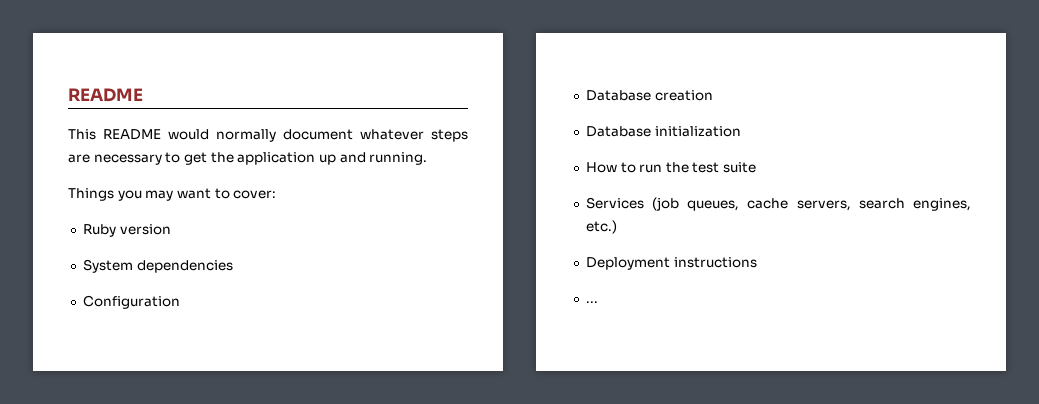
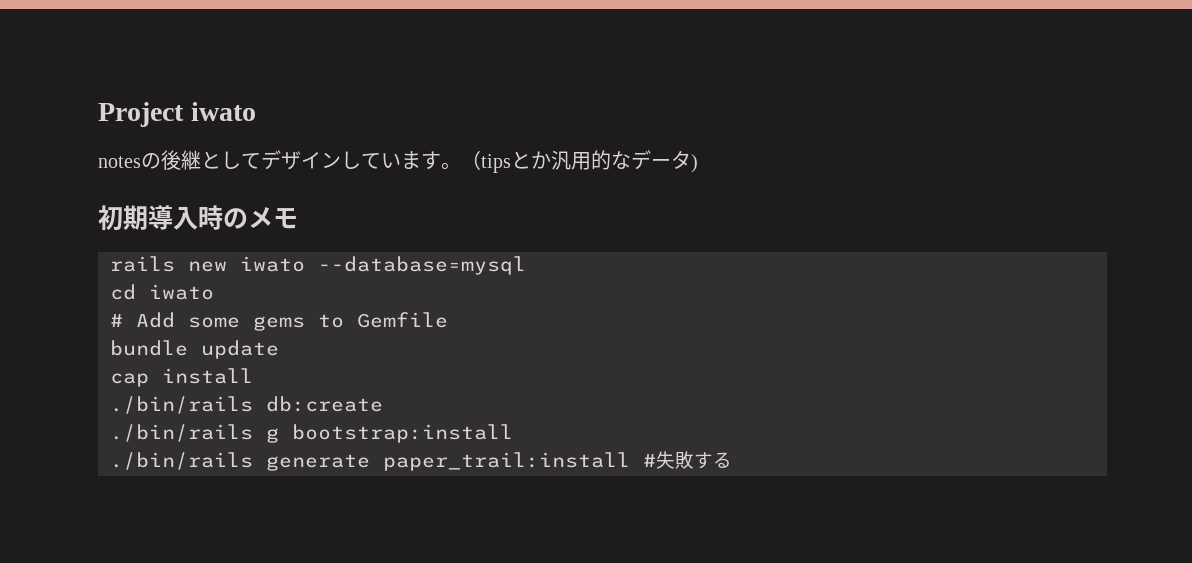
[68,88,143,102] [68,129,468,142] [68,152,428,165] [68,188,277,201] [82,224,171,237] [82,259,233,273] [82,295,180,309] [585,90,713,101] [585,126,741,137] [585,162,757,173] [585,197,971,211] [585,220,617,234] [585,257,757,270] [585,301,598,303] README // This README would normally document whatever steps are necessary to get the application up and running. // Things you may want to cover: // Ruby version // System dependencies // Configuration // Database creation // Database initialization // How to run the test suite // Services (job queues, cache servers, search engines, etc.) // Deployment instructions // ... -> [98,102,256,127] [98,150,698,173] [98,205,298,231] [110,256,526,275] [110,284,214,300] [110,312,448,331] [110,340,279,359] [110,368,253,387] [110,396,383,414] [110,424,513,443] [110,451,732,471] Project iwato // notesの後継としてデザインしています。（tipsとか汎用的なデータ) // 初期導入時のメモ // rails new iwato --database=mysql // cd iwato // # Add some gems to Gemfile // bundle update // cap install // ./bin/rails db:create // ./bin/rails g bootstrap:install // ./bin/rails generate paper_trail:install #失敗する

